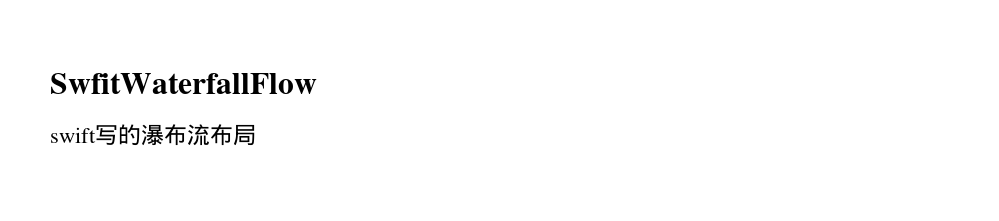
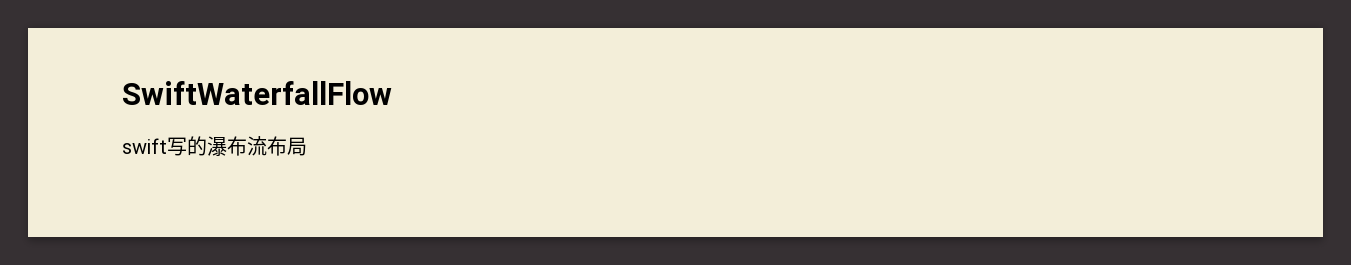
[50,73,317,94] SwfitWaterfallFlow -> [122,81,392,105] SwiftWaterfallFlow

